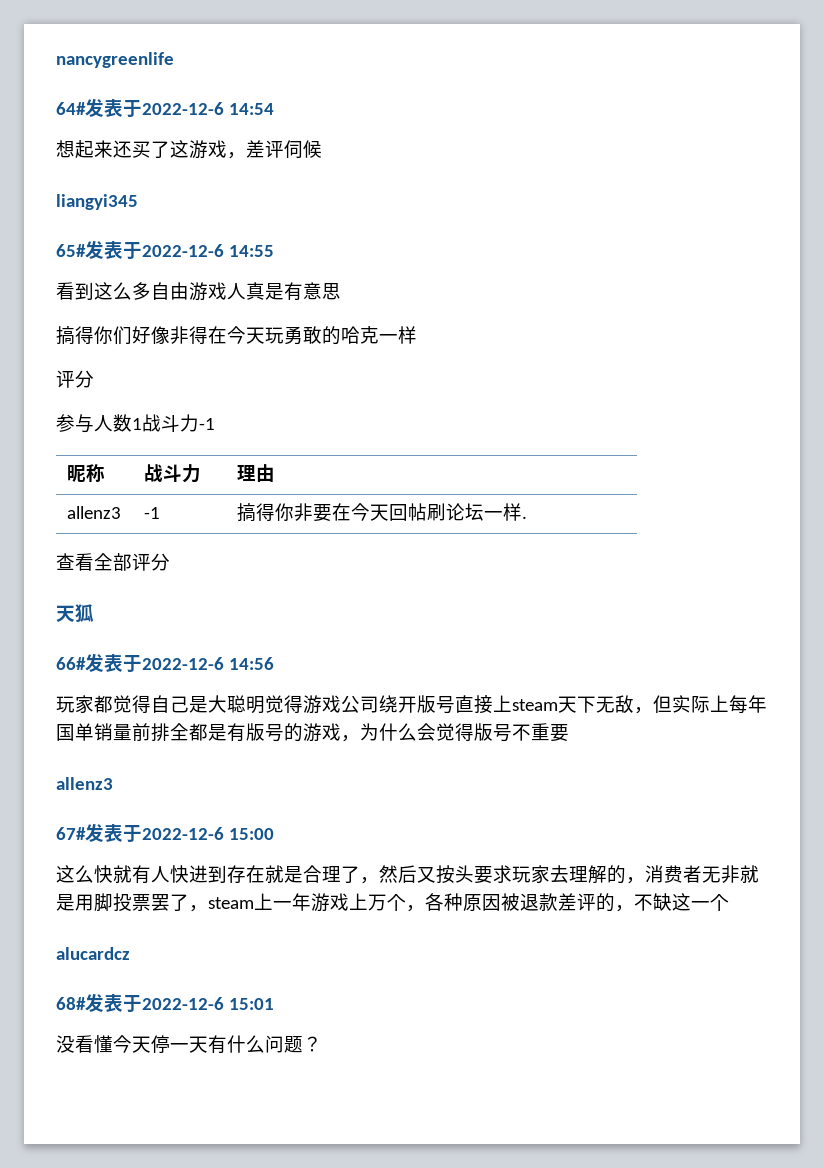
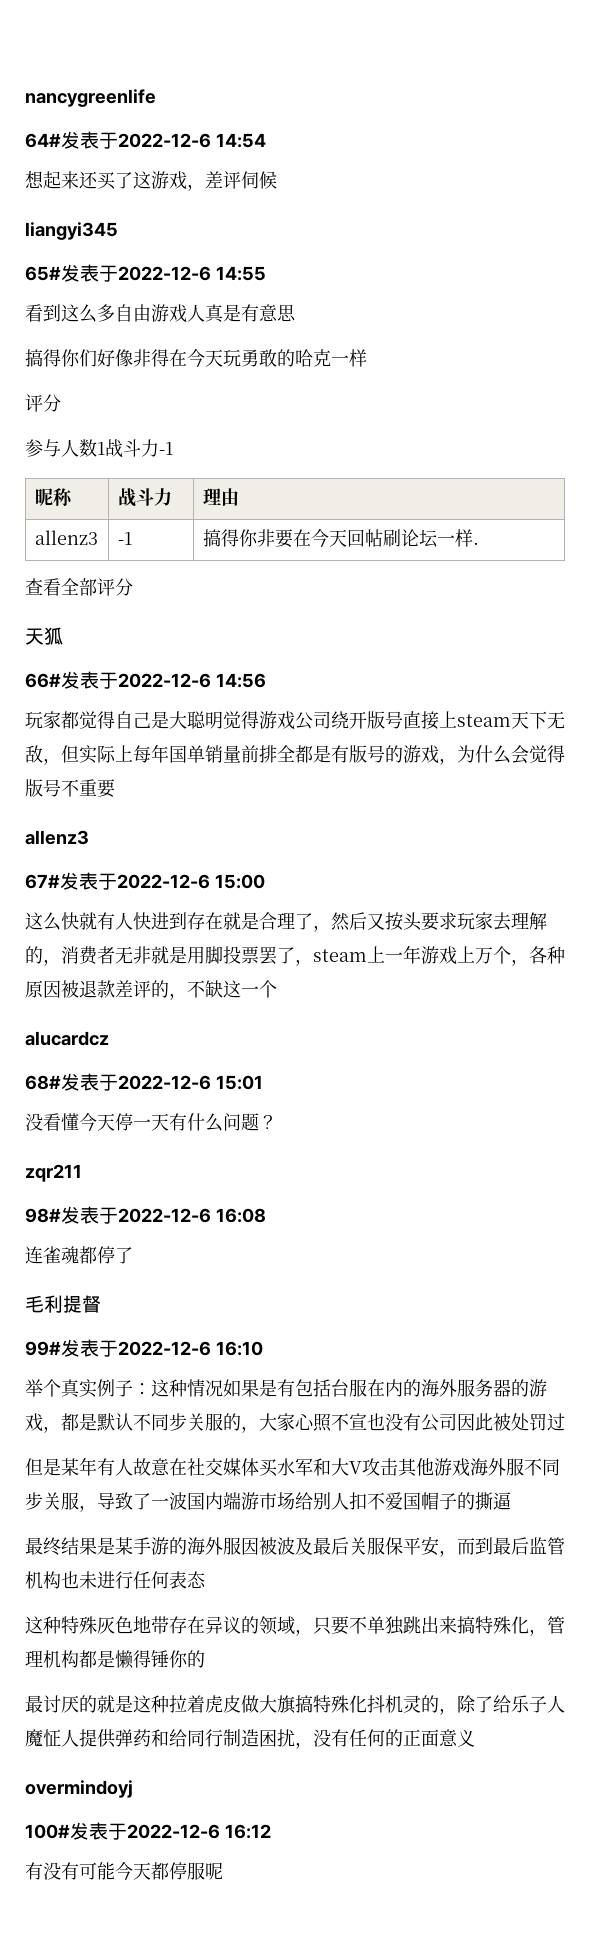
(322, 1044) none -> [25,1164,82,1182] [25,1206,266,1224] [25,1246,133,1264] [25,1295,101,1313] [25,1339,263,1357] [25,1379,547,1398] [25,1413,565,1433] [25,1457,560,1477] [25,1492,511,1512] [25,1536,565,1557] [25,1571,206,1589] [25,1616,565,1636] [25,1650,205,1669] [25,1695,565,1715] [25,1729,475,1749] [25,1780,133,1798] [25,1822,271,1840] [25,1862,223,1881] // zqr211 // 98#发表于2022-12-6 16:08 // 连雀魂都停了 // 毛利提督 // 99#发表于2022-12-6 16:10 // 举个真实例子：这种情况如果是有包括台服在内的海外服务器的游戏，都是默认不同步关服的，大家心照不宣也没有公司因此被处罚过 // 但是某年有人故意在社交媒体买水军和大V攻击其他游戏海外服不同步关服，导致了一波国内端游市场给别人扣不爱国帽子的撕逼 // 最终结果是某手游的海外服因被波及最后关服保平安，而到最后监管机构也未进行任何表态 // 这种特殊灰色地带存在异议的领域，只要不单独跳出来搞特殊化，管理机构都是懒得锤你的 // 最讨厌的就是这种拉着虎皮做大旗搞特殊化抖机灵的，除了给乐子人魔怔人提供弹药和给同行制造困扰，没有任何的正面意义 // overmindoyj // 100#发表于2022-12-6 16:12 // 有没有可能今天都停服呢

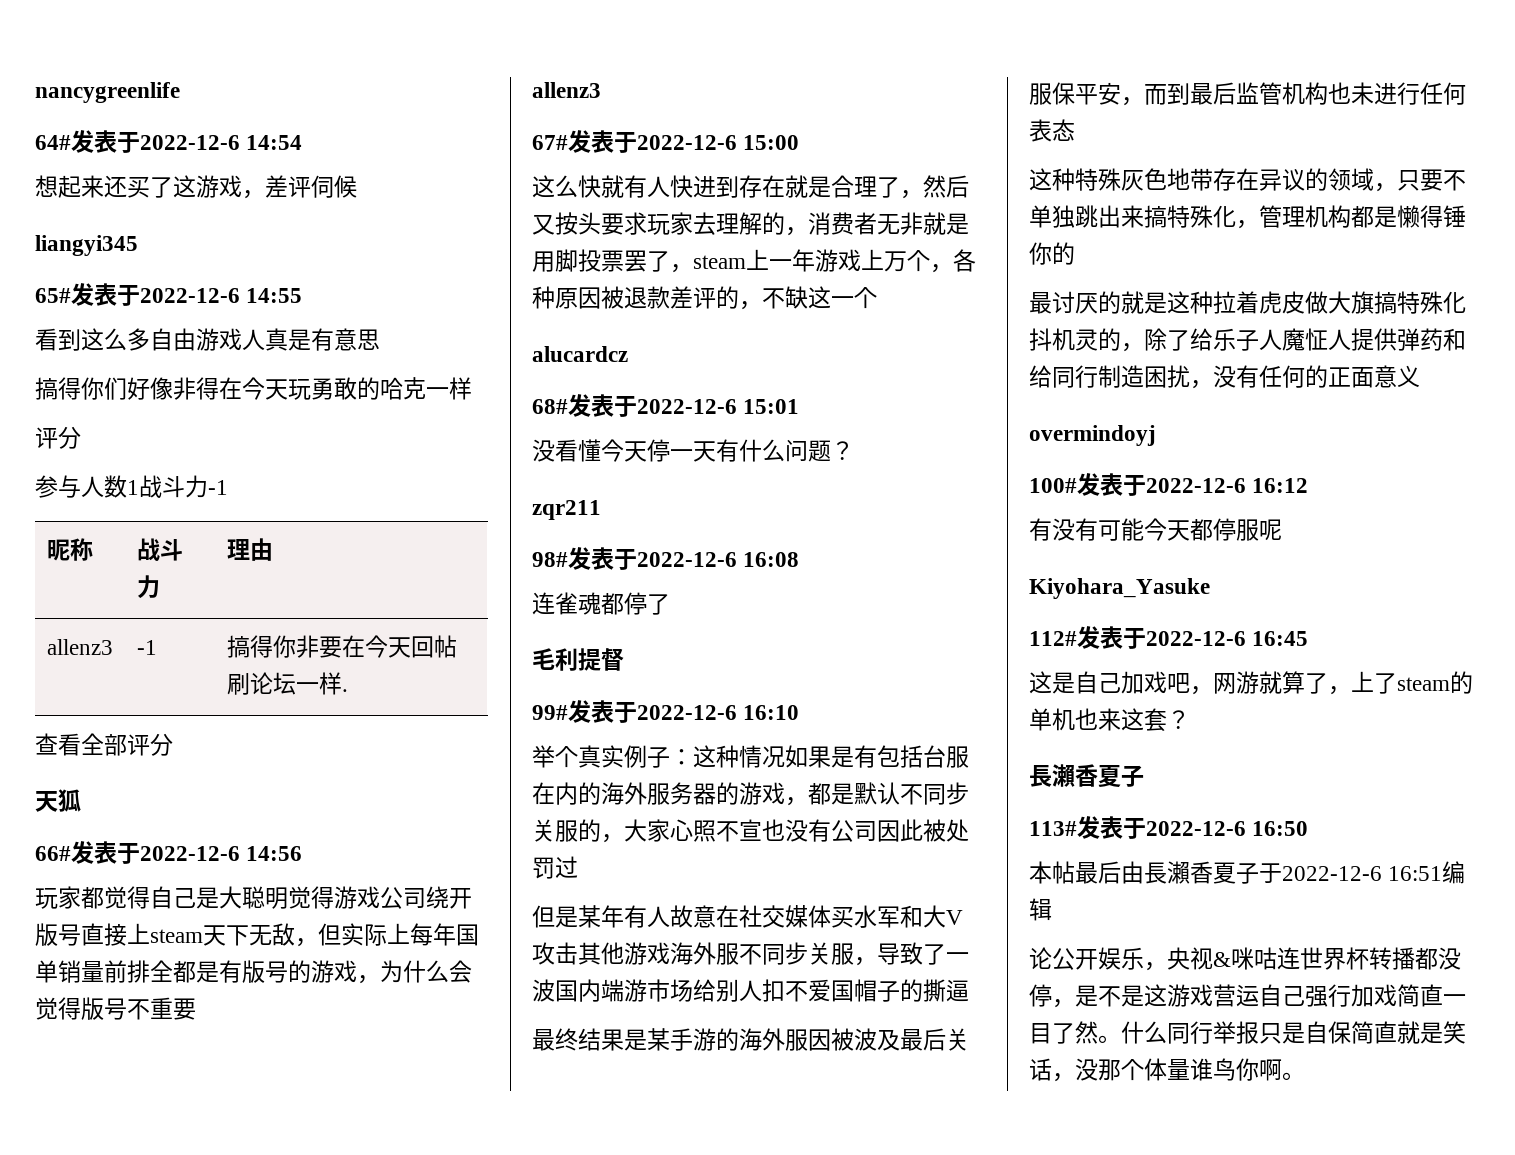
(223, 1871) none -> [1029,578,1210,599] [1029,626,1309,649] [1029,671,1473,695] [1029,708,1190,731] [1029,764,1144,787] [1029,816,1309,839] [1029,861,1466,884] [1029,898,1052,921] [1029,947,1461,971] [1029,984,1466,1008] [1029,1021,1466,1044] [1029,1058,1305,1082] // Kiyohara_Yasuke // 112#发表于2022-12-6 16:45 // 这是自己加戏吧，网游就算了，上了steam的单机也来这套？ // 長瀨香夏子 // 113#发表于2022-12-6 16:50 // 本帖最后由長瀨香夏子于2022-12-6 16:51编辑 // 论公开娱乐，央视&咪咕连世界杯转播都没停，是不是这游戏营运自己强行加戏简直一目了然。什么同行举报只是自保简直就是笑话，没那个体量谁鸟你啊。

